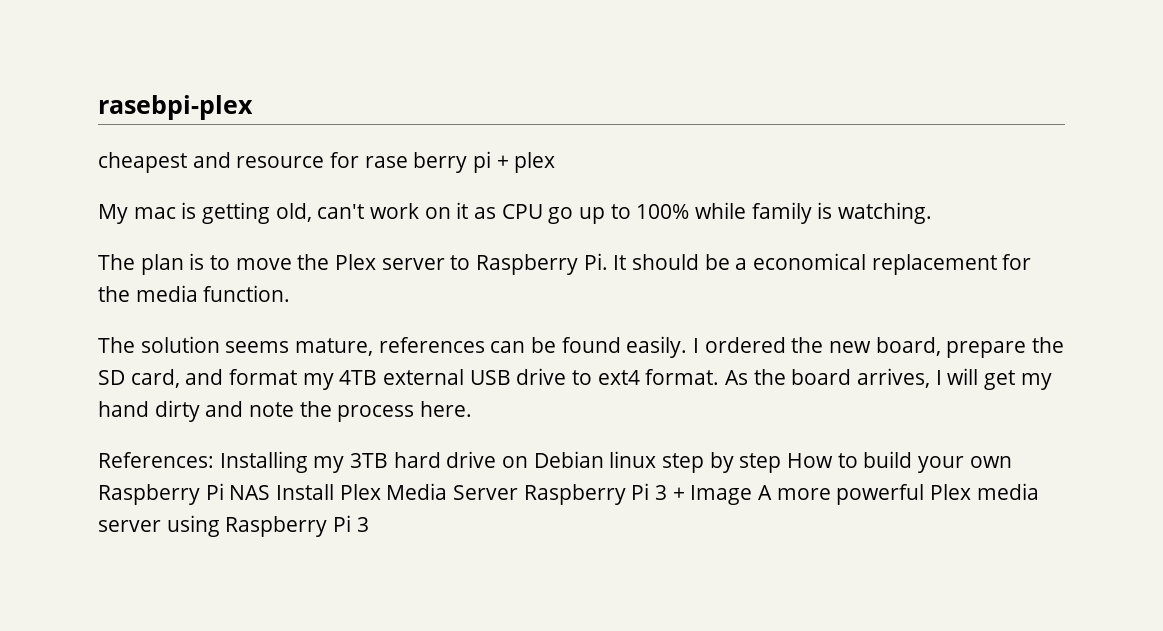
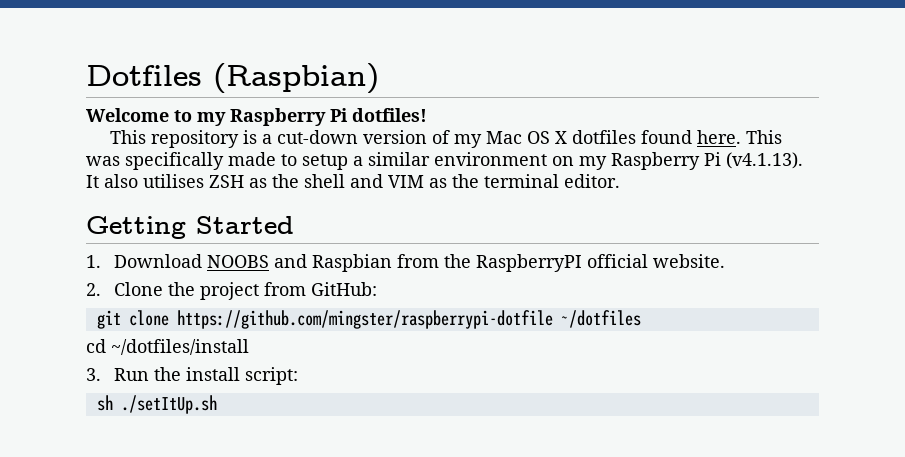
[98,95,253,120] [98,151,556,173] [98,202,933,224] [98,253,1032,275] [98,285,291,302] [98,336,1065,358] [98,368,1052,390] [98,400,473,422] [98,451,1012,473] [98,483,1039,505] [98,515,369,537] rasebpi-plex // cheapest and resource for rase berry pi + plex // My mac is getting old, can't work on it as CPU go up to 100% while family is watching. // The plan is to move the Plex server to Raspberry Pi. It should be a economical replacement for the media function. // The solution seems mature, references can be found easily. I ordered the new board, prepare the SD card, and format my 4TB external USB drive to ext4 format. As the board arrives, I will get my hand dirty and note the process here. // References: Installing my 3TB hard drive on Debian linux step by step How to build your own Raspberry Pi NAS Install Plex Media Server Raspberry Pi 3 + Image A more powerful Plex media server using Raspberry Pi 3 -> [86,63,379,94] [86,108,427,126] [109,130,782,148] [86,152,803,170] [86,174,620,188] [86,216,294,239] [86,254,726,272] [86,282,378,300] [96,310,641,329] [86,339,249,355] [86,367,299,385] [96,395,217,414] Dotfiles (Raspbian) // Welcome to my Raspberry Pi dotfiles! // This repository is a cut-down version of my Mac OS X dotfiles found here. This was specifically made to setup a similar environment on my Raspberry Pi (v4.1.13). It also utilises ZSH as the shell and VIM as the terminal editor. // Getting Started // 1. Download NOOBS and Raspbian from the RaspberryPI official website. // 2. Clone the project from GitHub: // git clone https://github.com/mingster/raspberrypi-dotfile ~/dotfiles // cd ~/dotfiles/install // 3. Run the install script: // sh ./setItUp.sh

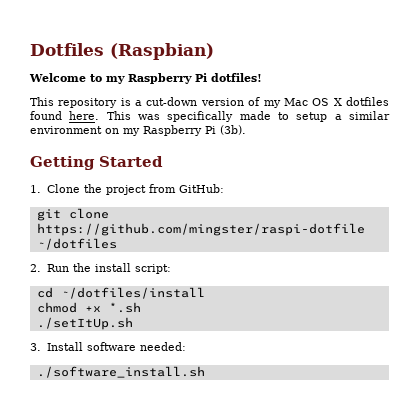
[726,152,803,169] [86,174,620,188] [86,216,294,239] [86,254,726,272] [86,283,101,296] (v4.1.13). It also utilises ZSH as the shell and VIM as the terminal editor. // Getting Started // 1. Download NOOBS and Raspbian from the RaspberryPI official website. // 2. -> [220,125,246,135] [30,156,163,170] [30,185,41,193] (3b). // Getting Started // 1.
[176,310,553,329] https://github.com/mingster/raspberrypi-dotfile -> [36,223,365,236] https://github.com/mingster/raspi-dotfile
[86,339,249,355] [86,368,101,381] cd ~/dotfiles/install // 3. -> [30,264,41,272] 2.
[96,395,217,414] sh ./setItUp.sh -> [36,287,205,299] [36,302,141,313] [36,317,133,330] [30,342,186,351] [36,366,205,378] cd ~/dotfiles/install // chmod +x *.sh // ./setItUp.sh // 3. Install software needed: // ./software_install.sh

